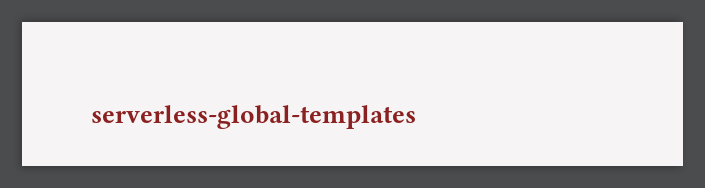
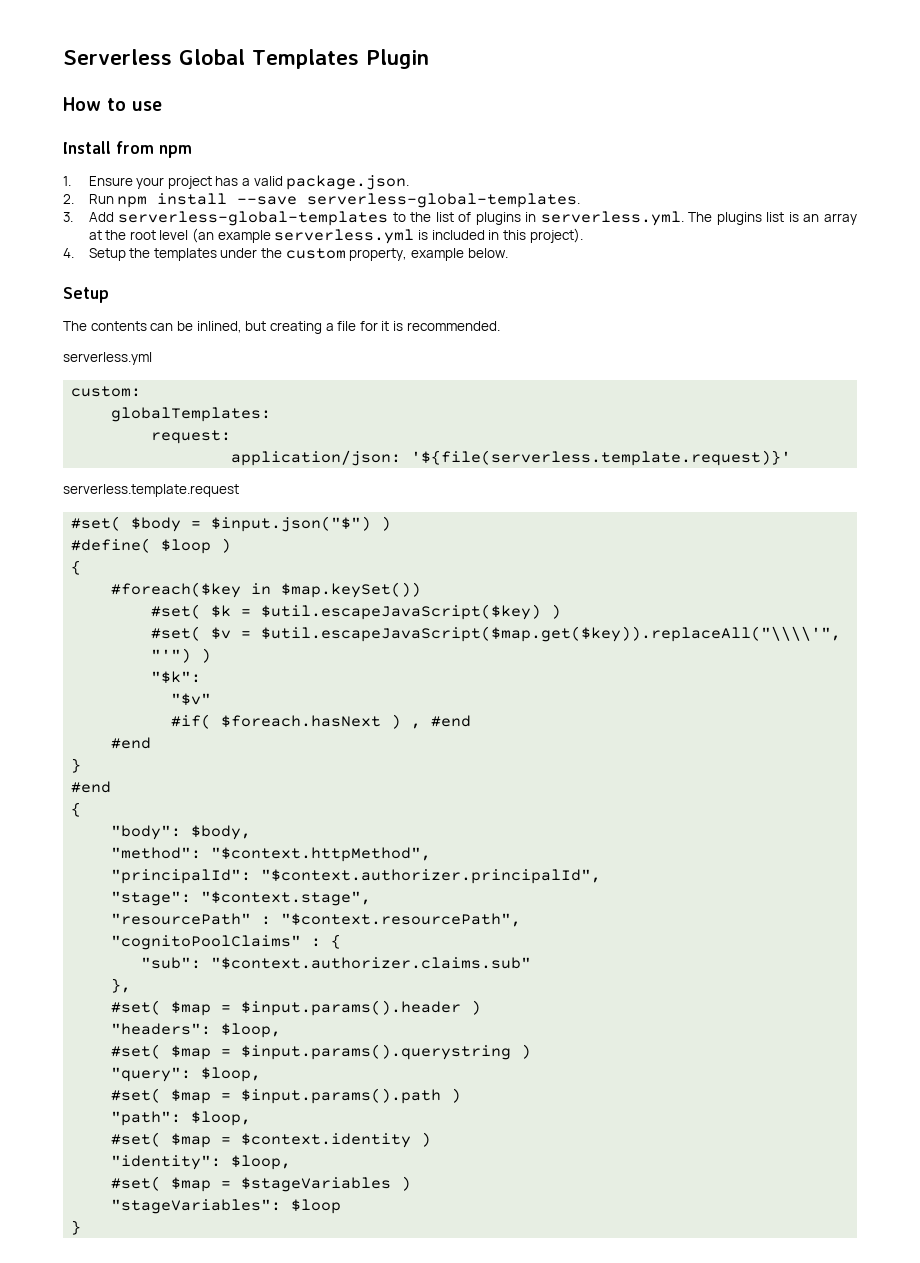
[91,105,416,129] serverless-global-templates -> [63,49,429,69] [63,97,162,111] [63,141,192,158] [63,175,410,190] [63,193,581,208] [63,211,858,226] [88,228,583,244] [63,248,508,261] [63,287,109,303] [63,321,500,334] [63,352,152,365] [71,386,142,397] [111,407,272,422] [151,430,232,444] [231,450,792,466] [63,484,239,497] [71,516,392,532] [71,538,232,554] [71,560,82,575] [111,582,422,598] [151,604,562,620] [151,626,842,642] [151,648,212,663] [151,671,202,684] [171,693,212,706] [171,714,472,729] [111,737,152,749] [71,758,82,773] [71,781,112,793] [71,802,82,817] [111,825,252,840] [111,847,432,862] [111,869,602,884] [111,891,372,906] [111,913,522,927] [111,934,342,950] [141,957,532,970] [111,978,132,993] [111,1000,482,1016] [111,1023,282,1038] [111,1044,532,1060] [111,1067,262,1082] [111,1088,462,1104] [111,1111,252,1126] [111,1132,432,1148] [111,1155,292,1170] [111,1176,412,1192] [111,1199,342,1214] [71,1220,82,1235] Serverless Global Templates Plugin // How to use // Install from npm // 1. Ensure your project has a valid package.json. // 2. Run npm install --save serverless-global-templates. // 3. Add serverless-global-templates to the list of plugins in serverless.yml. The plugins list is an array at the root level (an example serverless.yml is included in this project). // 4. Setup the templates under the custom property, example below. // Setup // The contents can be inlined, but creating a file for it is recommended. // serverless.yml // custom: // globalTemplates: // request: // application/json: '${file(serverless.template.request)}' // serverless.template.request // #set( $body = $input.json("$") ) // #define( $loop ) // { // #foreach($key in $map.keySet()) // #set( $k = $util.escapeJavaScript($key) ) // #set( $v = $util.escapeJavaScript($map.get($key)).replaceAll("\\\\'", "'") ) // "$k": // "$v" // #if( $foreach.hasNext ) , #end // #end // } // #end // { // "body": $body, // "method": "$context.httpMethod", // "principalId": "$context.authorizer.principalId", // "stage": "$context.stage", // "resourcePath" : "$context.resourcePath", // "cognitoPoolClaims" : { // "sub": "$context.authorizer.claims.sub" // }, // #set( $map = $input.params().header ) // "headers": $loop, // #set( $map = $input.params().querystring ) // "query": $loop, // #set( $map = $input.params().path ) // "path": $loop, // #set( $map = $context.identity ) // "identity": $loop, // #set( $map = $stageVariables ) // "stageVariables": $loop // }

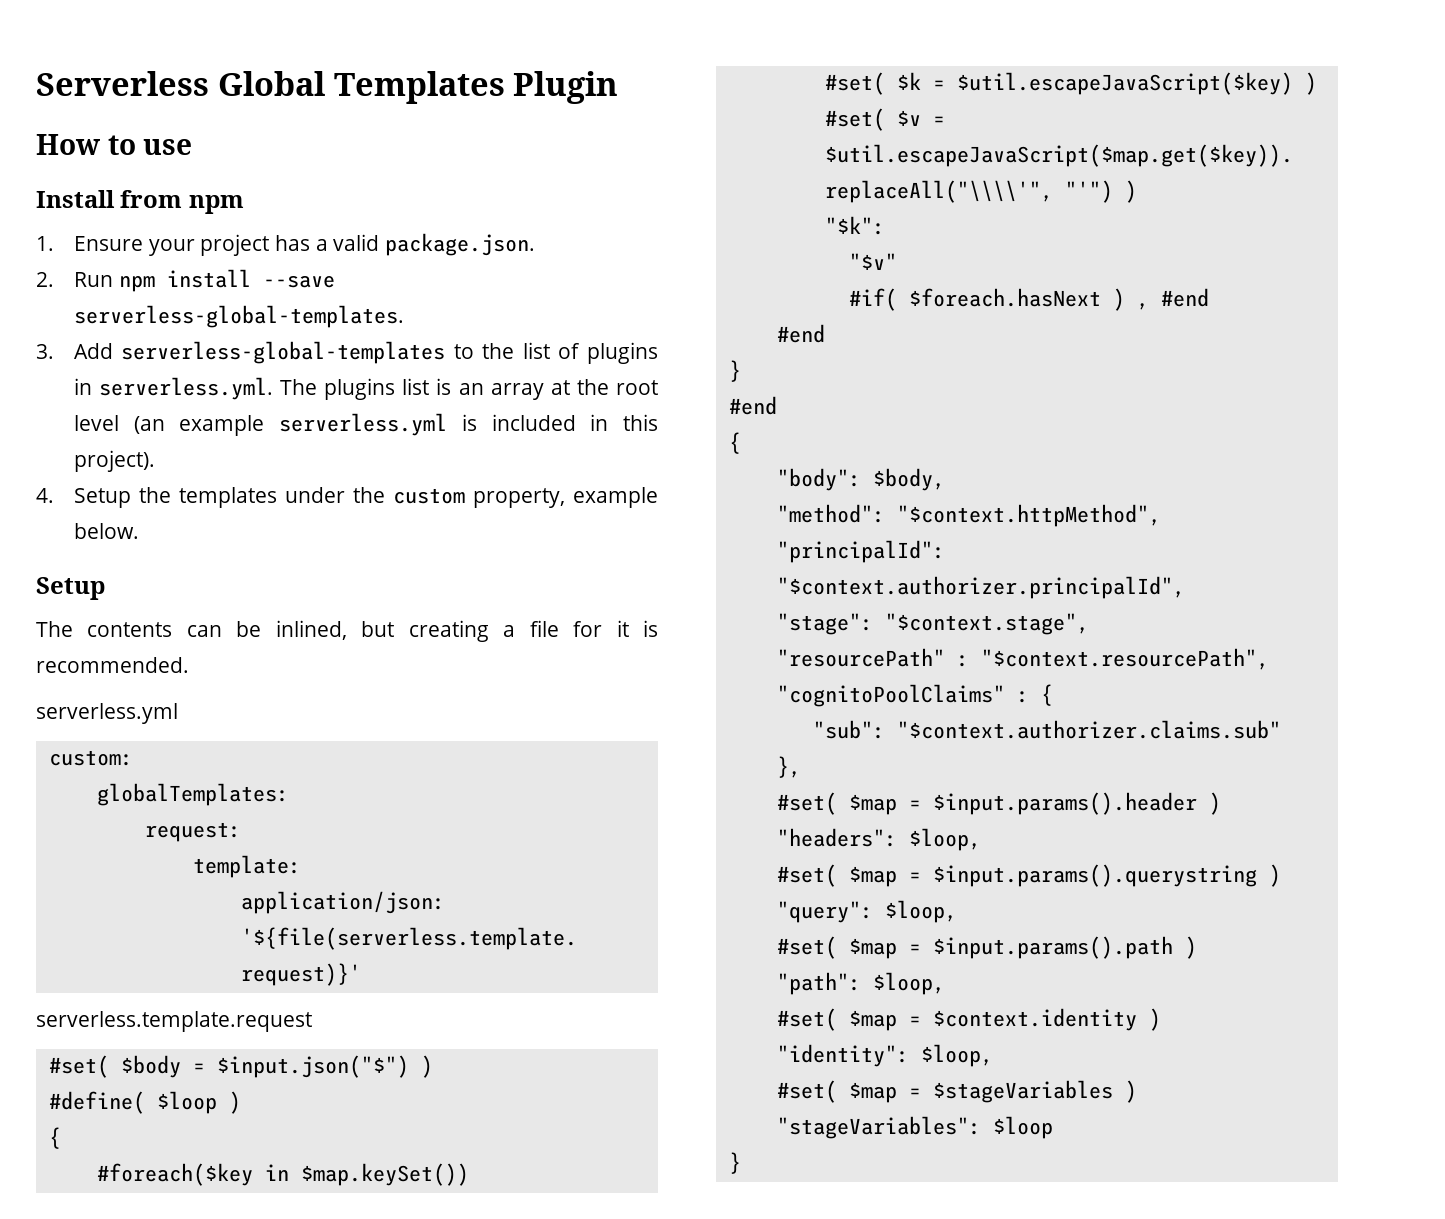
(232, 437) none -> [192,855,301,878] // template:

